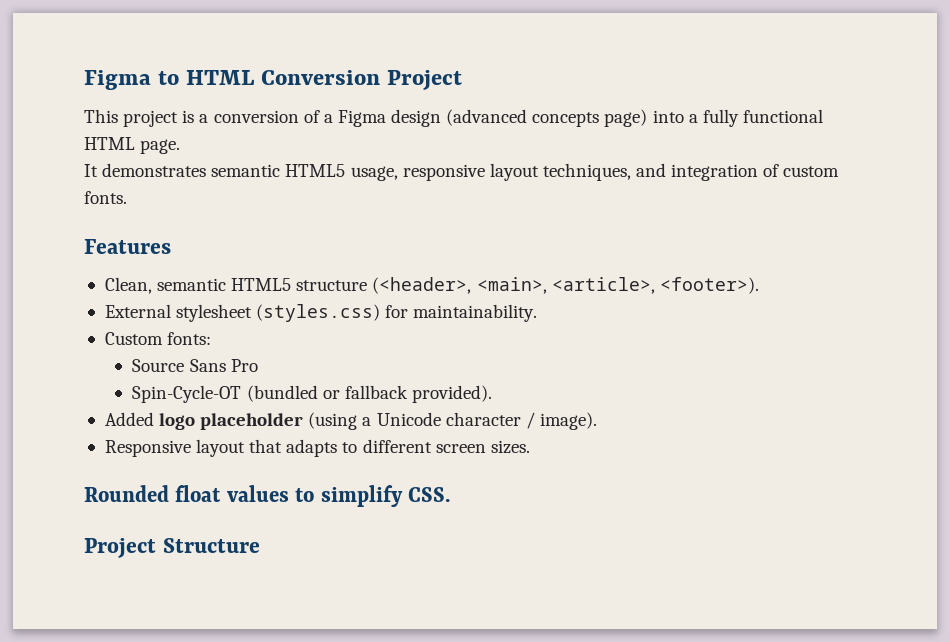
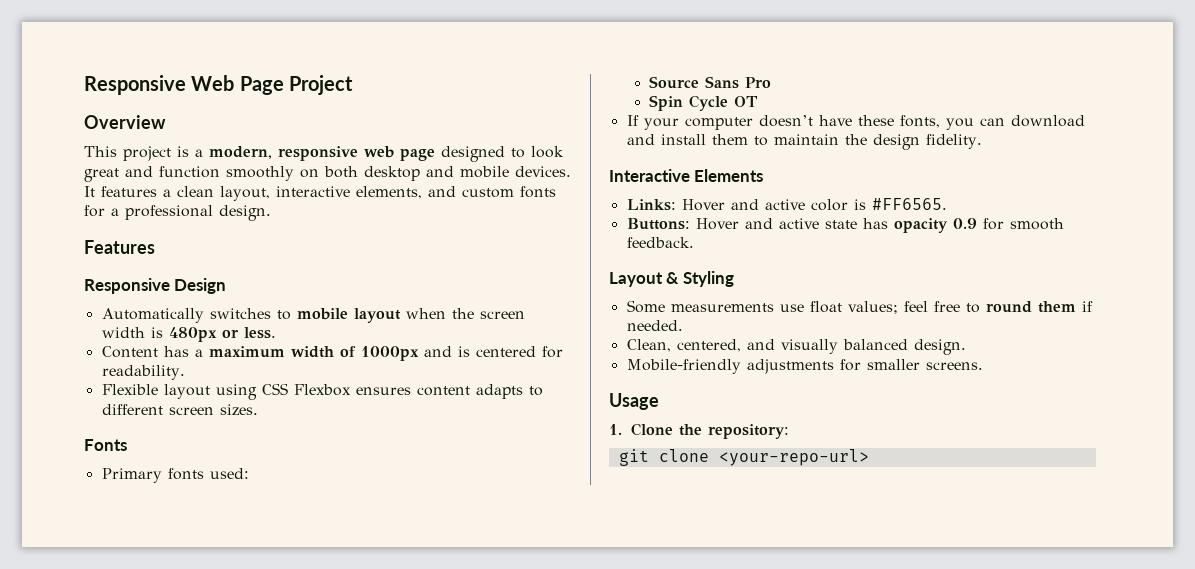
[84,70,463,90] Figma to HTML Conversion Project -> [84,75,353,95] [84,115,166,129] Responsive Web Page Project // Overview
[213,109,823,127] [84,137,181,154] [84,163,840,181] [84,191,127,204] [84,239,171,254] [104,277,759,294] [104,304,538,322] [104,332,212,345] [132,359,258,372] [132,385,492,403] [104,412,597,430] [104,439,283,457] conversion of a Figma design (advanced concepts page) into a fully functional HTML page. // It demonstrates semantic HTML5 usage, responsive layout techniques, and integration of custom fonts. // Features // Clean, semantic HTML5 structure (<header>, <main>, <article>, <footer>). // External stylesheet (styles.css) for maintainability. // Custom fonts: // Source Sans Pro // Spin-Cycle-OT (bundled or fallback provided). // Added logo placeholder (using a Unicode character / image). // Responsive layout that -> [209,146,564,162] [84,166,571,182] [84,186,556,201] [84,205,271,221] [84,240,155,254] [84,278,227,294] [101,308,525,323] [101,327,276,342] [101,346,563,361] [101,365,185,380] [101,383,470,400] modern, responsive web page designed to look great and function smoothly on both desktop and mobile devices. It features a clean layout, interactive elements, and custom fonts for a professional design. // Features // Responsive Design // Automatically switches to mobile layout when the screen width is 480px or less. // Content has a maximum width of 1000px and is centered for readability. // Flexible layout using CSS Flexbox ensures content
[84,485,451,507] [84,538,260,558] Rounded float values to simplify CSS. // Project Structure -> [84,439,127,451] [101,468,249,483] [648,76,771,89] [648,95,758,111] [626,115,1085,130] [626,134,982,150] [609,169,764,182] [626,198,947,211] [626,218,1064,233] [626,237,694,248] [609,271,734,287] [626,300,1093,314] [626,320,683,331] [626,339,966,355] [626,359,983,374] [609,393,659,410] [609,423,790,439] [618,449,869,466] Fonts // Primary fonts used: // Source Sans Pro // Spin Cycle OT // If your computer doesn’t have these fonts, you can download and install them to maintain the design fidelity. // Interactive Elements // Links: Hover and active color is #FF6565. // Buttons: Hover and active state has opacity 0.9 for smooth feedback. // Layout & Styling // Some measurements use float values; feel free to round them if needed. // Clean, centered, and visually balanced design. // Mobile-friendly adjustments for smaller screens. // Usage // 1. Clone the repository: // git clone <your-repo-url>

